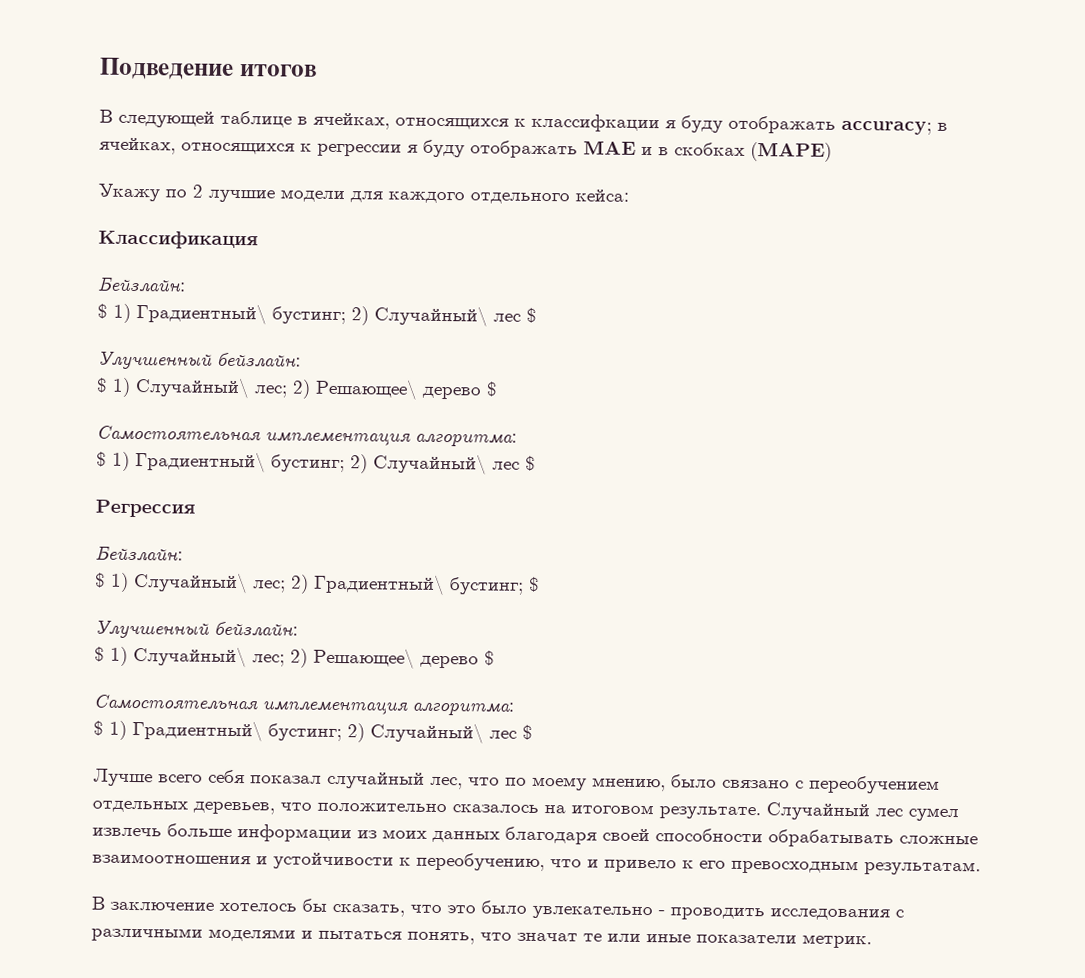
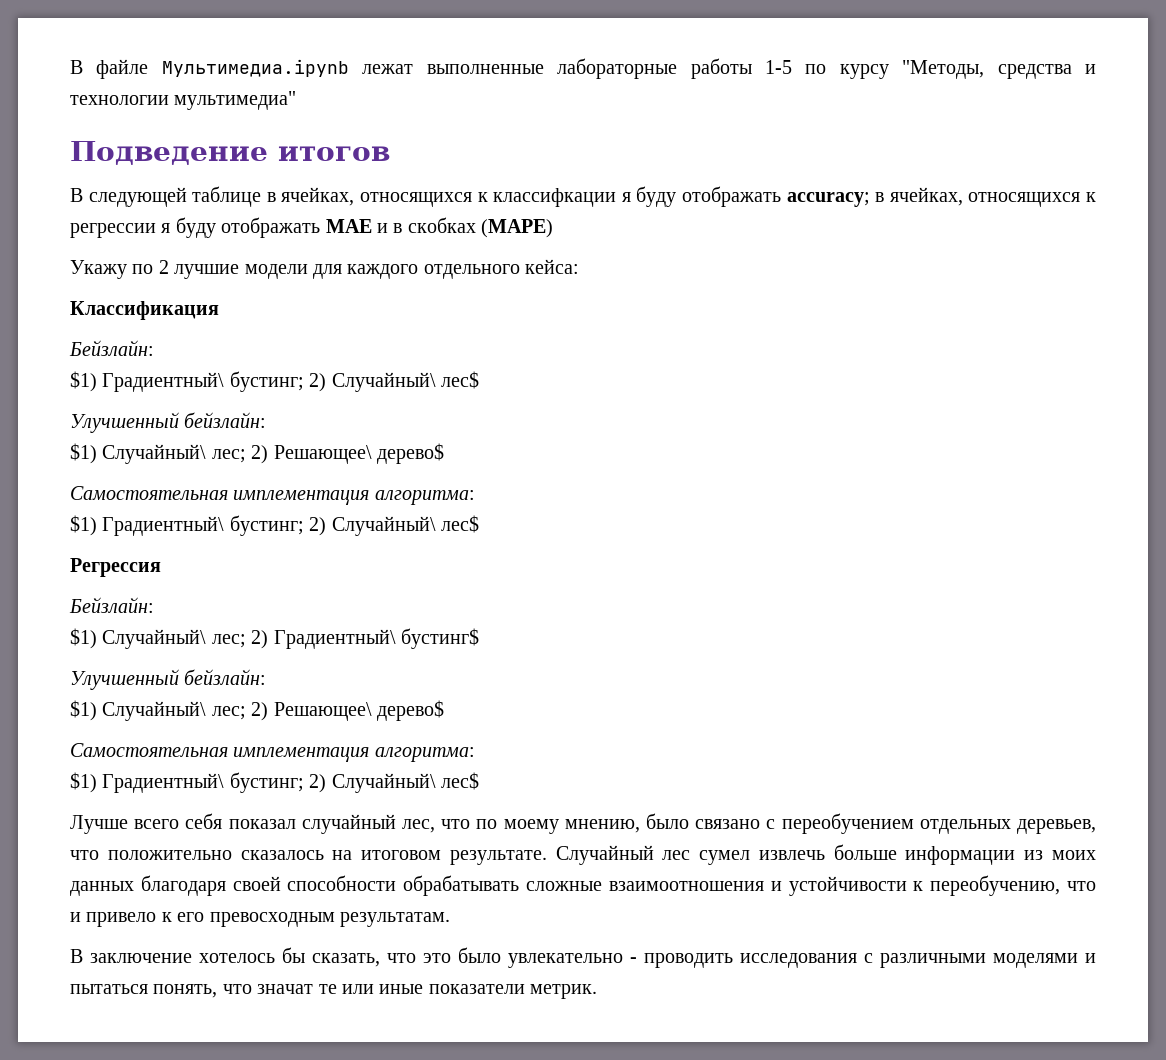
(99, 68) none -> [70,58,1096,79] [70,91,297,110] В файле Мультимедиа.ipynb лежат выполненные лабораторные работы 1-5 по курсу "Методы, средства и технологии мультимедиа" //
[97,303,537,327] [97,350,301,370] [96,377,498,400] [96,425,517,448] [96,451,536,475] $ 1) Градиентный\ бустинг; 2) Случайный\ лес $ // Улучшенный бейзлайн: // $ 1) Случайный\ лес; 2) Решающее\ дерево $ // Самостоятельная имплементация алгоритма: // $ 1) Градиентный\ бустинг; 2) Случайный\ лес $ -> [70,371,479,392] [70,412,267,433] [70,443,444,464] [70,486,475,505] [70,515,479,536] $1) Градиентный\ бустинг; 2) Случайный\ лес$ // Улучшенный бейзлайн: // $1) Случайный\ лес; 2) Решающее\ дерево$ // Самостоятельная имплементация алгоритма: // $1) Градиентный\ бустинг; 2) Случайный\ лес$
[95,572,129,592] $ 1) -> [70,628,97,649] $1)
[449,576,540,595] [94,619,298,639] [94,646,495,669] [93,694,514,717] [93,720,533,744] бустинг; $ // Улучшенный бейзлайн: // $ 1) Случайный\ лес; 2) Решающее\ дерево $ // Самостоятельная имплементация алгоритма: // $ 1) Градиентный\ бустинг; 2) Случайный\ лес $ -> [401,628,479,649] [70,669,267,690] [70,700,444,721] [70,743,475,762] [70,772,479,793] бустинг$ // Улучшенный бейзлайн: // $1) Случайный\ лес; 2) Решающее\ дерево$ // Самостоятельная имплементация алгоритма: // $1) Градиентный\ бустинг; 2) Случайный\ лес$

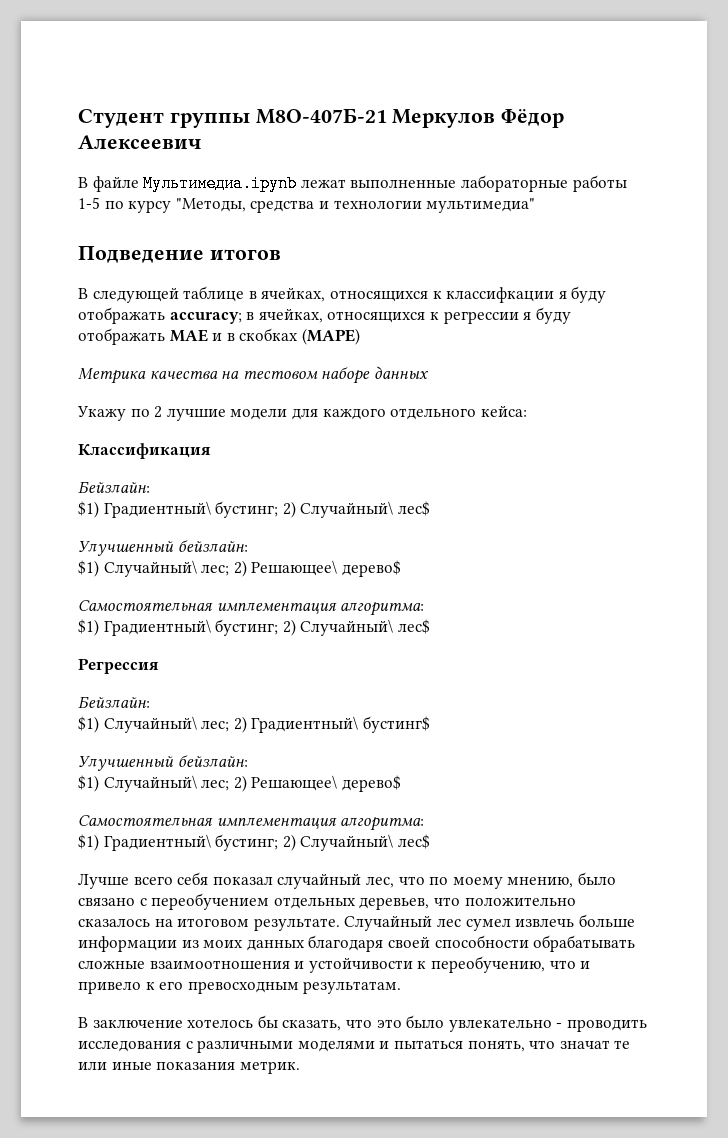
(70, 67) none -> [78,108,565,128] [78,135,201,149] Студент группы М8О-407Б-21 Меркулов Фёдор Алексеевич //
(554, 228) none -> [78,366,429,384] // Метрика качества на тестовом наборе данных
[428,984,525,994] показатели -> [156,1062,236,1070] показания

